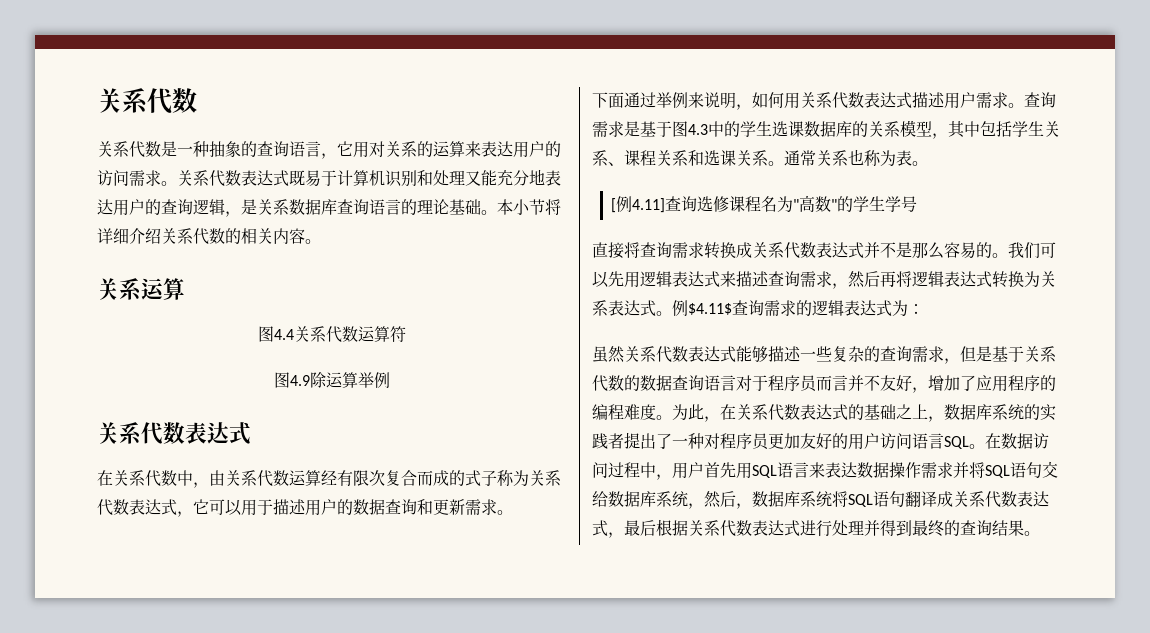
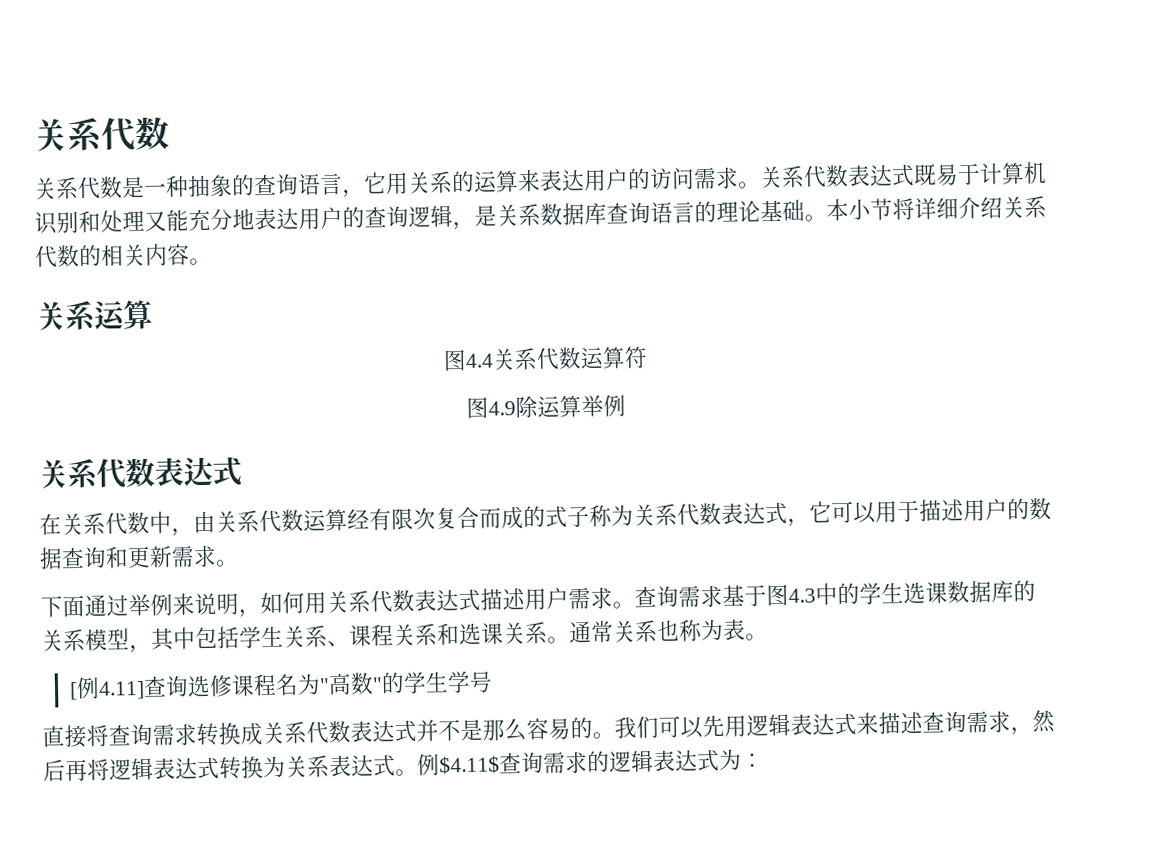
[369,141,385,157] 对 -> (409, 183) none
[624,121,640,137] 是 -> (723, 596) none
[592,346,1056,364] [592,375,1056,393] [592,404,1056,422] [592,432,1049,450] [592,461,1058,480] [592,491,1049,509] [592,519,1040,538] // 虽然关系代数表达式能够描述一些复杂的查询需求，但是基于关系代数的数据查询语言对于程序员而言并不友好，增加了应用程序的编程难度。为此，在关系代数表达式的基础之上，数据库系统的实践者提出了一种对程序员更加友好的用户访问语言SQL。在数据访问过程中，用户首先用SQL语言来表达数据操作需求并将SQL语句交给数据库系统，然后，数据库系统将SQL语句翻译成关系代数表达式，最后根据关系代数表达式进行处理并得到最终的查询结果。 -> (764, 760) none

